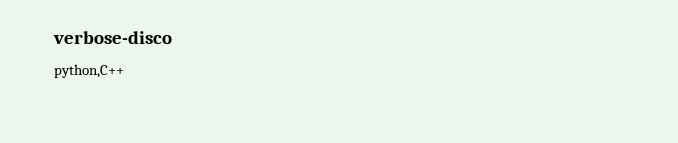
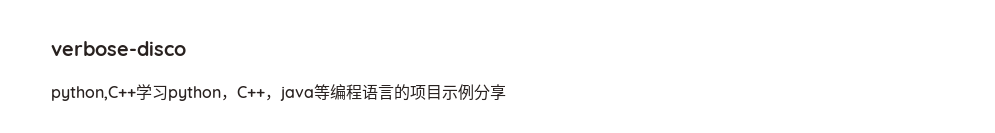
(124, 71) none -> [136,84,506,101] 学习python，C++，java等编程语言的项目示例分享

